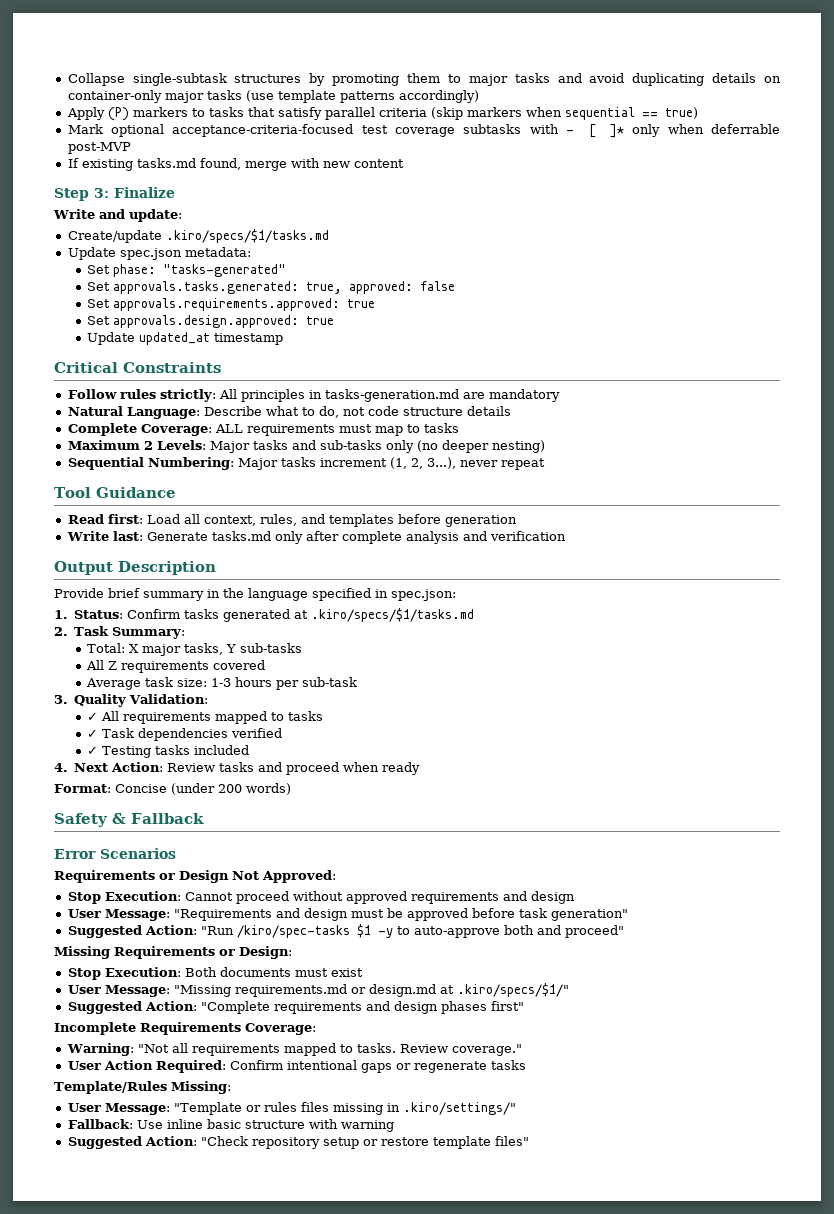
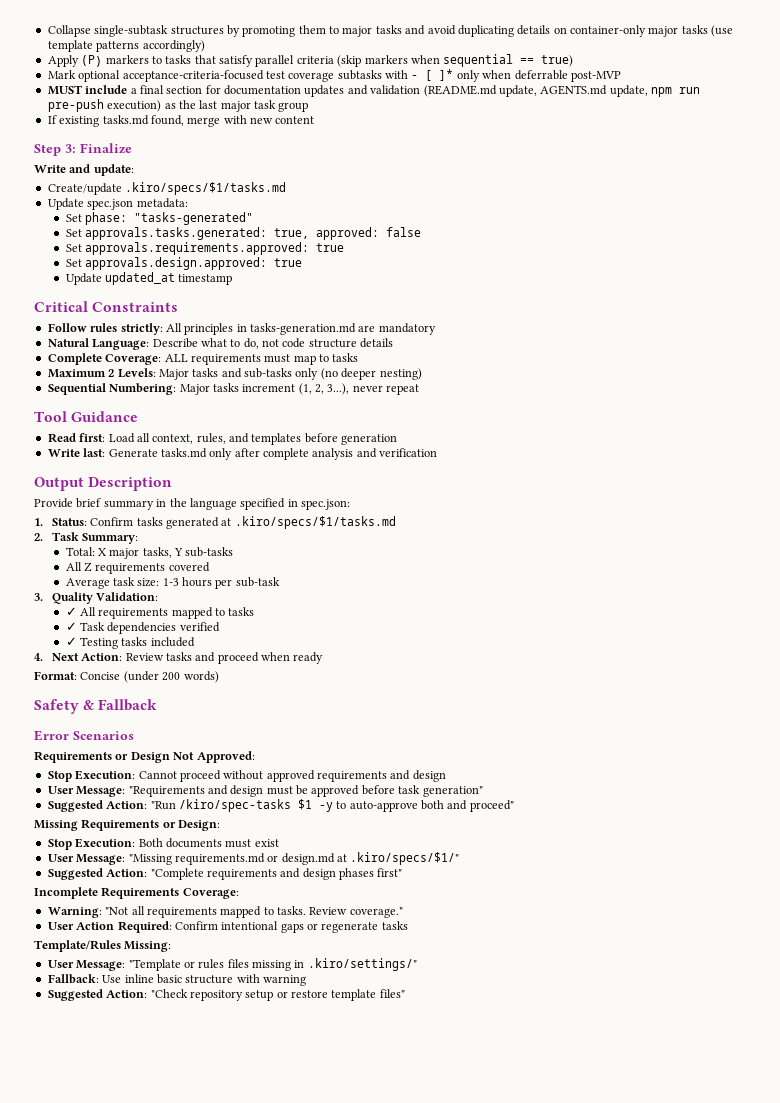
(131, 148) none -> [47,85,700,97] [47,99,309,112] // MUST include a final section for documentation updates and validation (README.md update, AGENTS.md update, npm run pre-push execution) as the last major task group

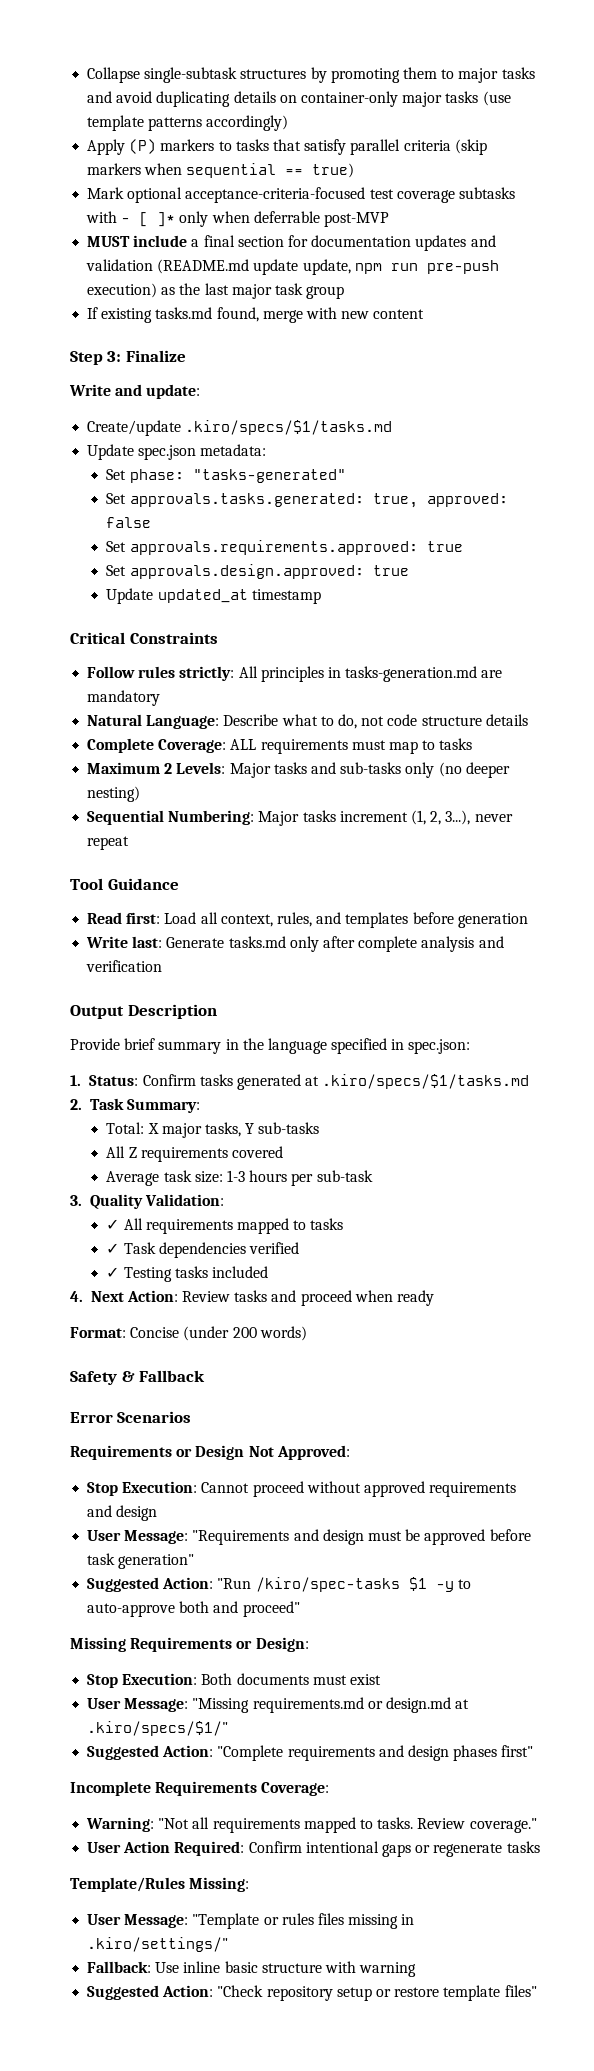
[498,85,608,97] update, AGENTS.md -> [253,259,299,275] update

